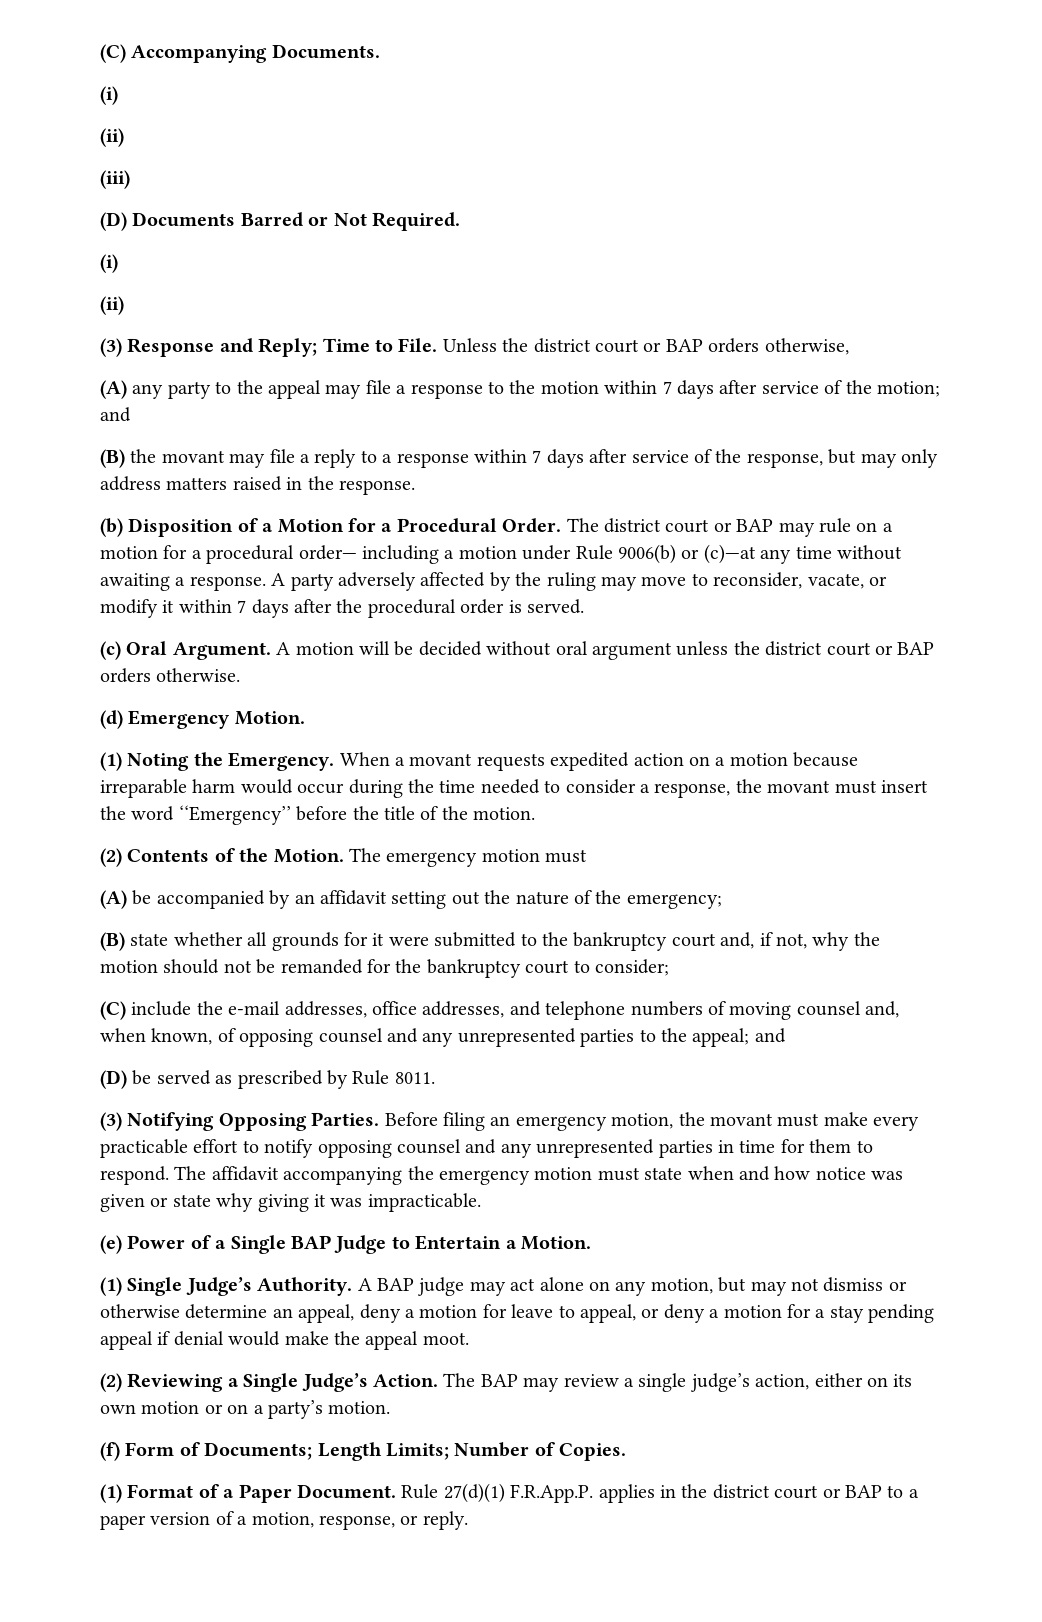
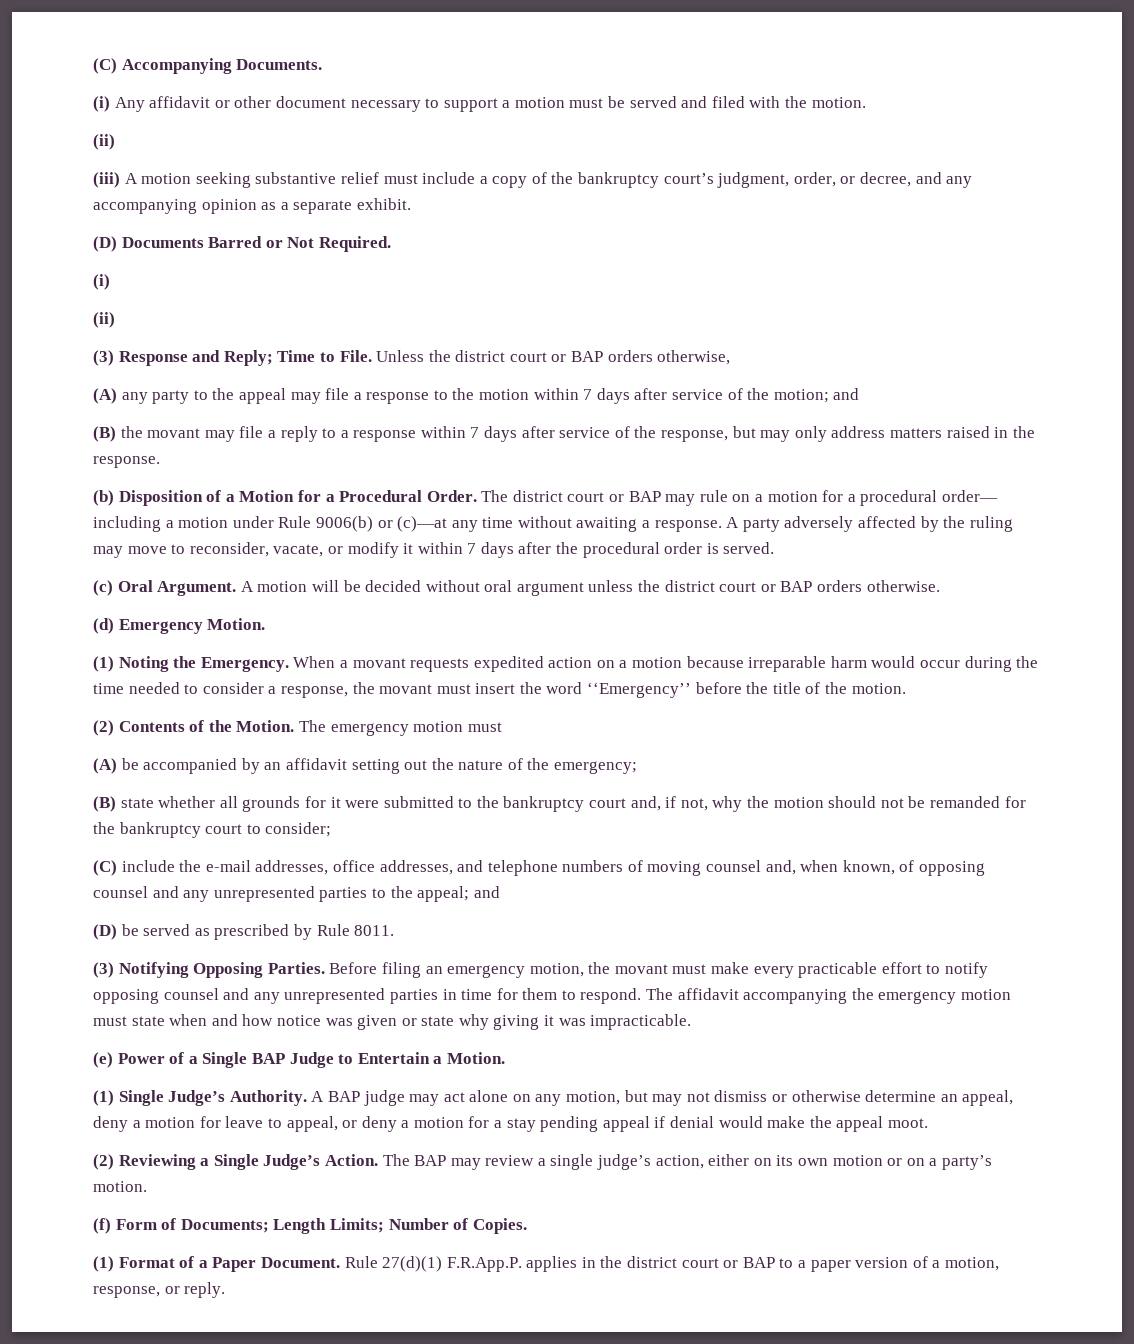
[100,128,124,147] [100,170,130,189] // (ii) // (iii) -> [114,96,866,112] [93,134,115,150] [93,172,973,188] [93,198,411,214] Any affidavit or other document necessary to support a motion must be served and filed with the motion. // (ii) // (iii) A motion seeking substantive relief must include a copy of the bankruptcy court’s judgment, order, or decree, and any accompanying opinion as a separate exhibit.

